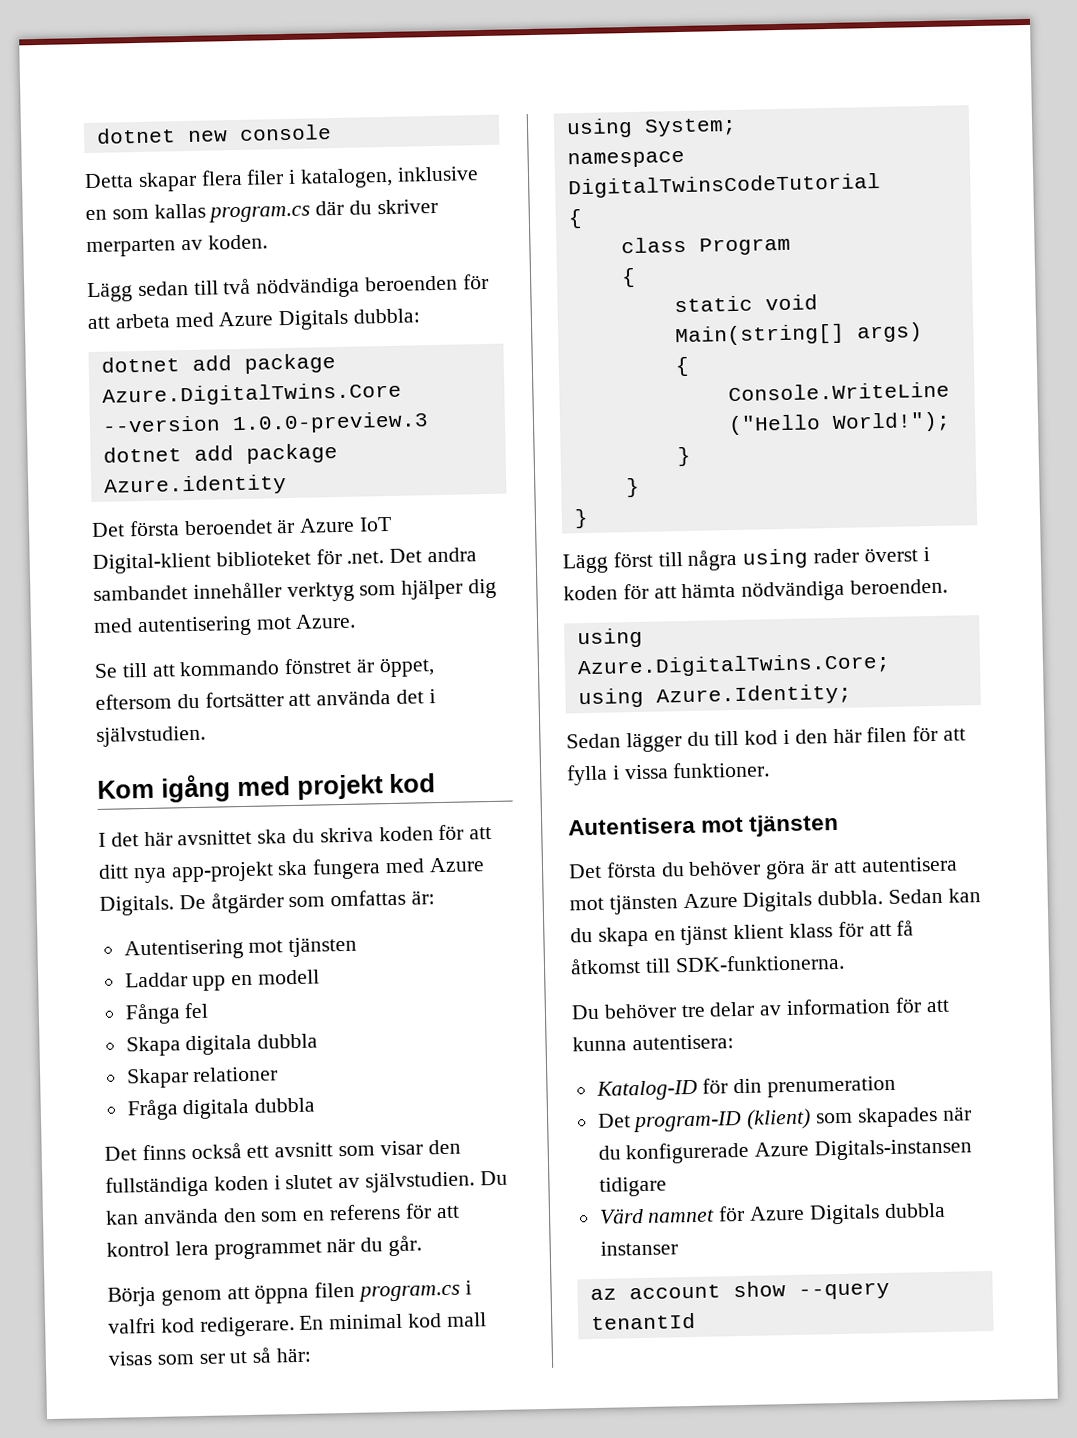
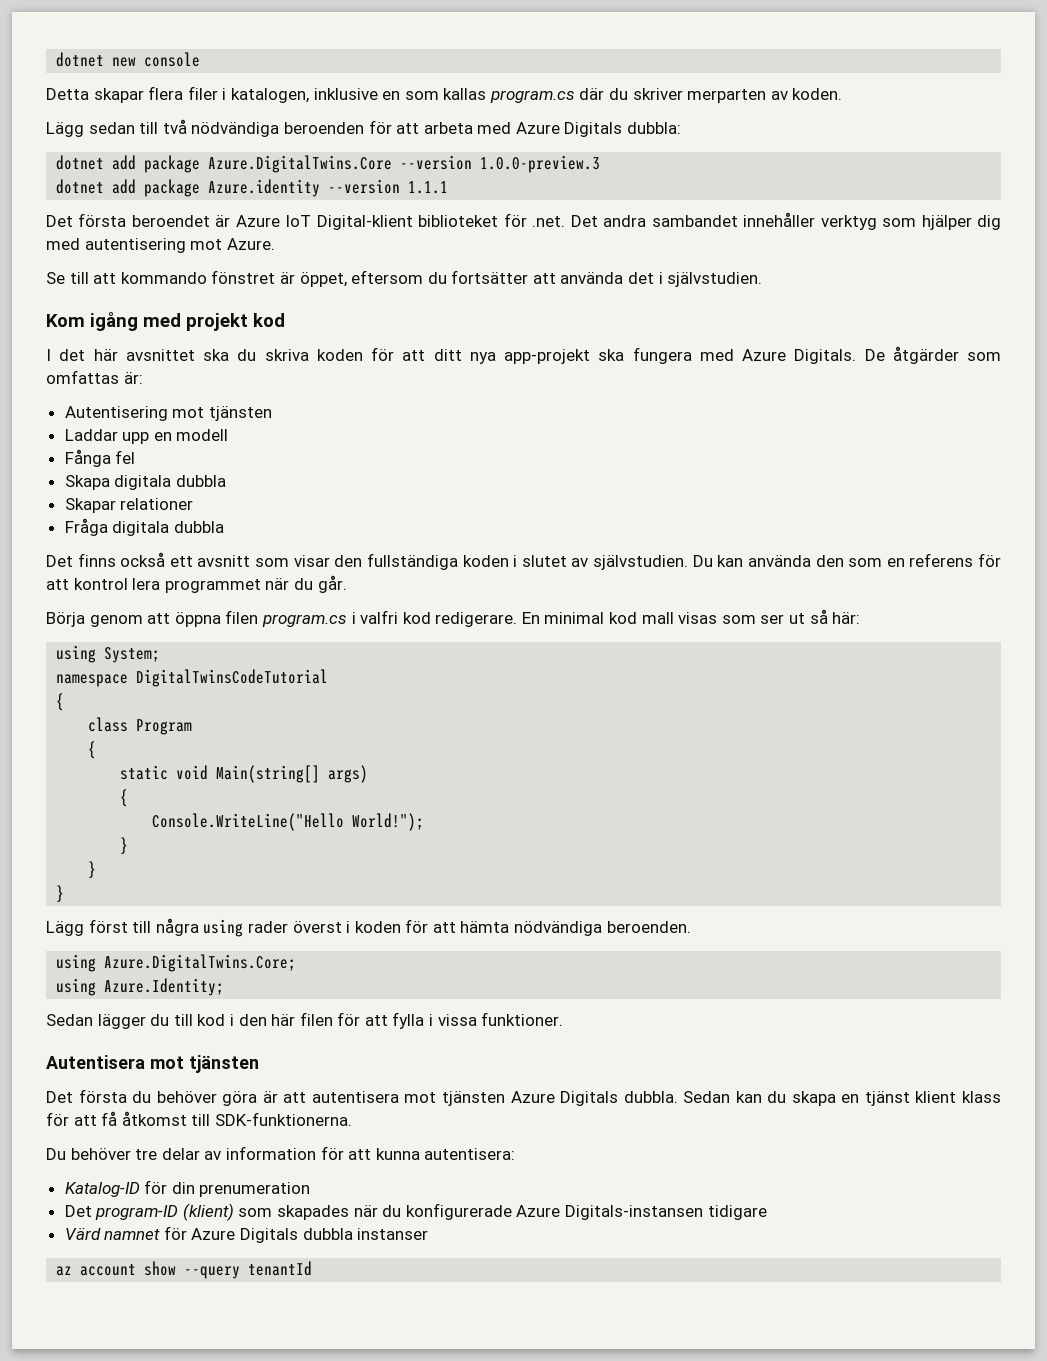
(287, 485) none -> [328,179,449,194] --version 1.1.1

